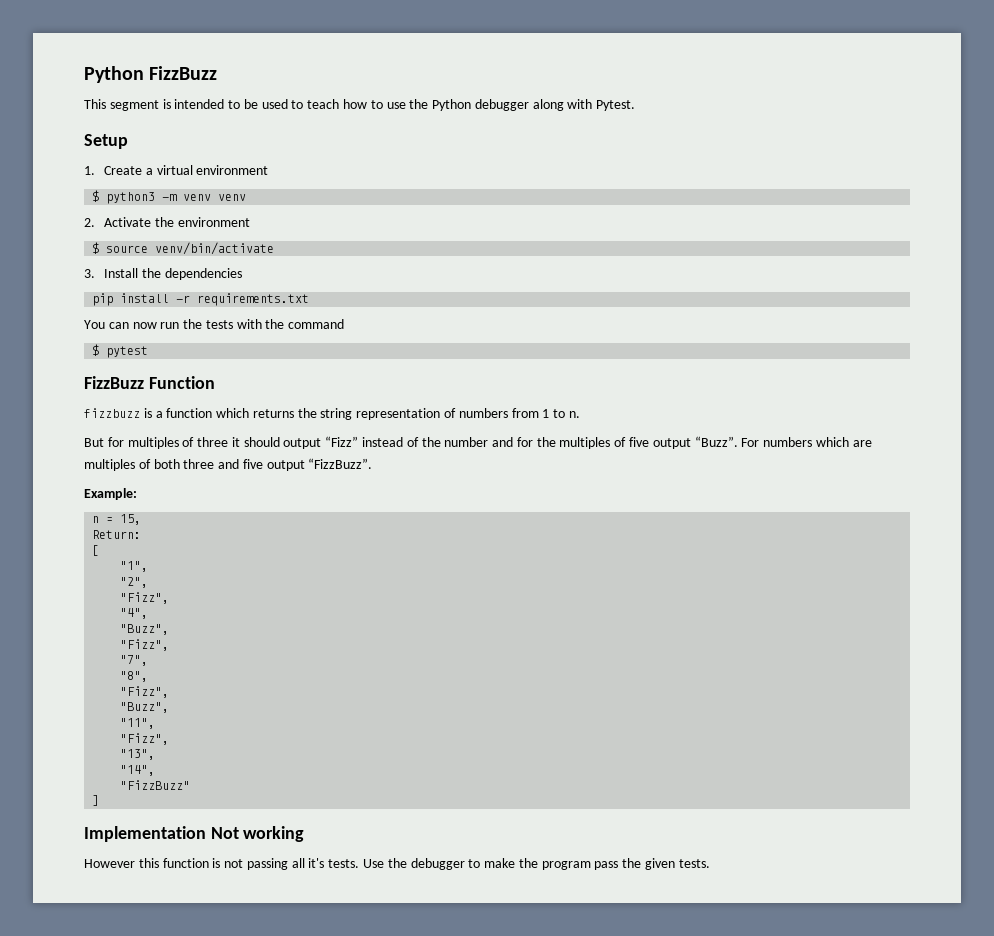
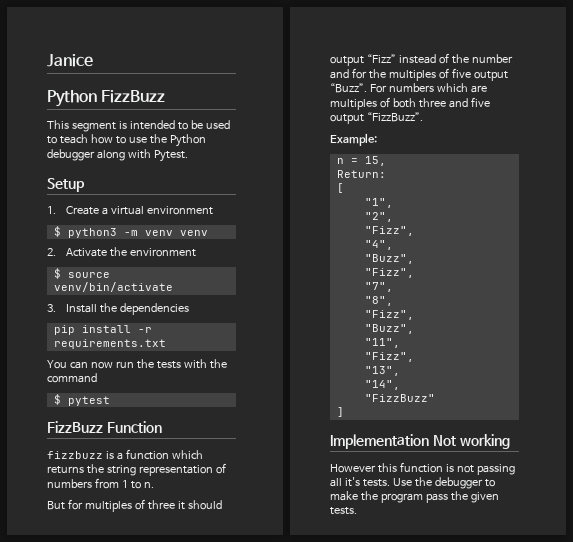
(84, 74) none -> [47,54,93,67] Janice //

